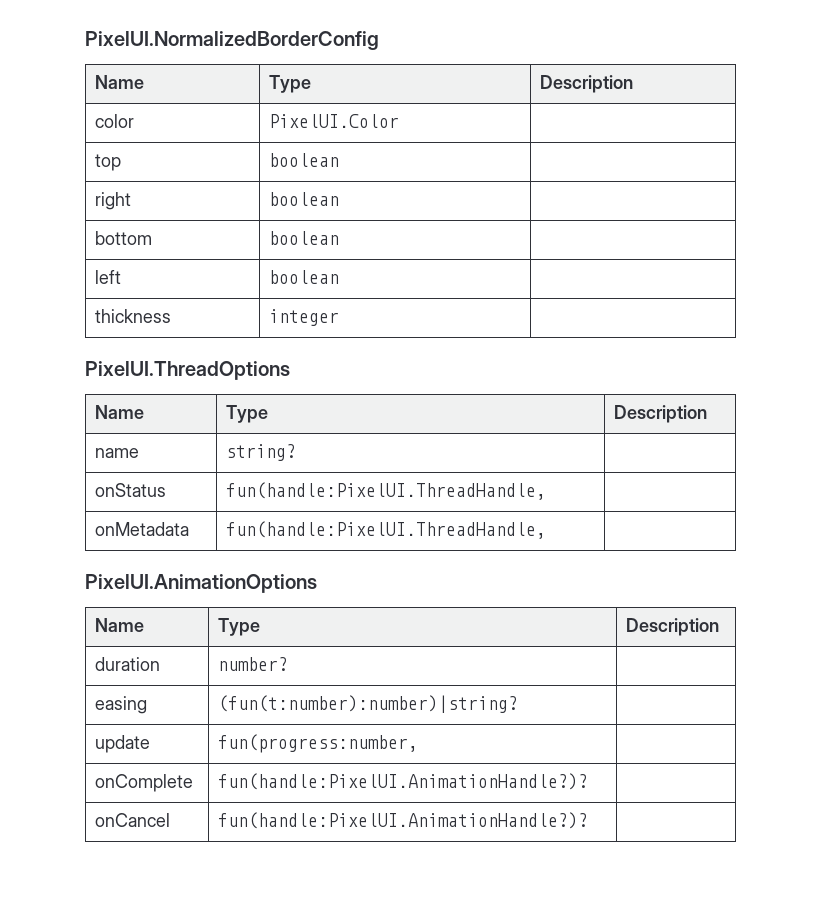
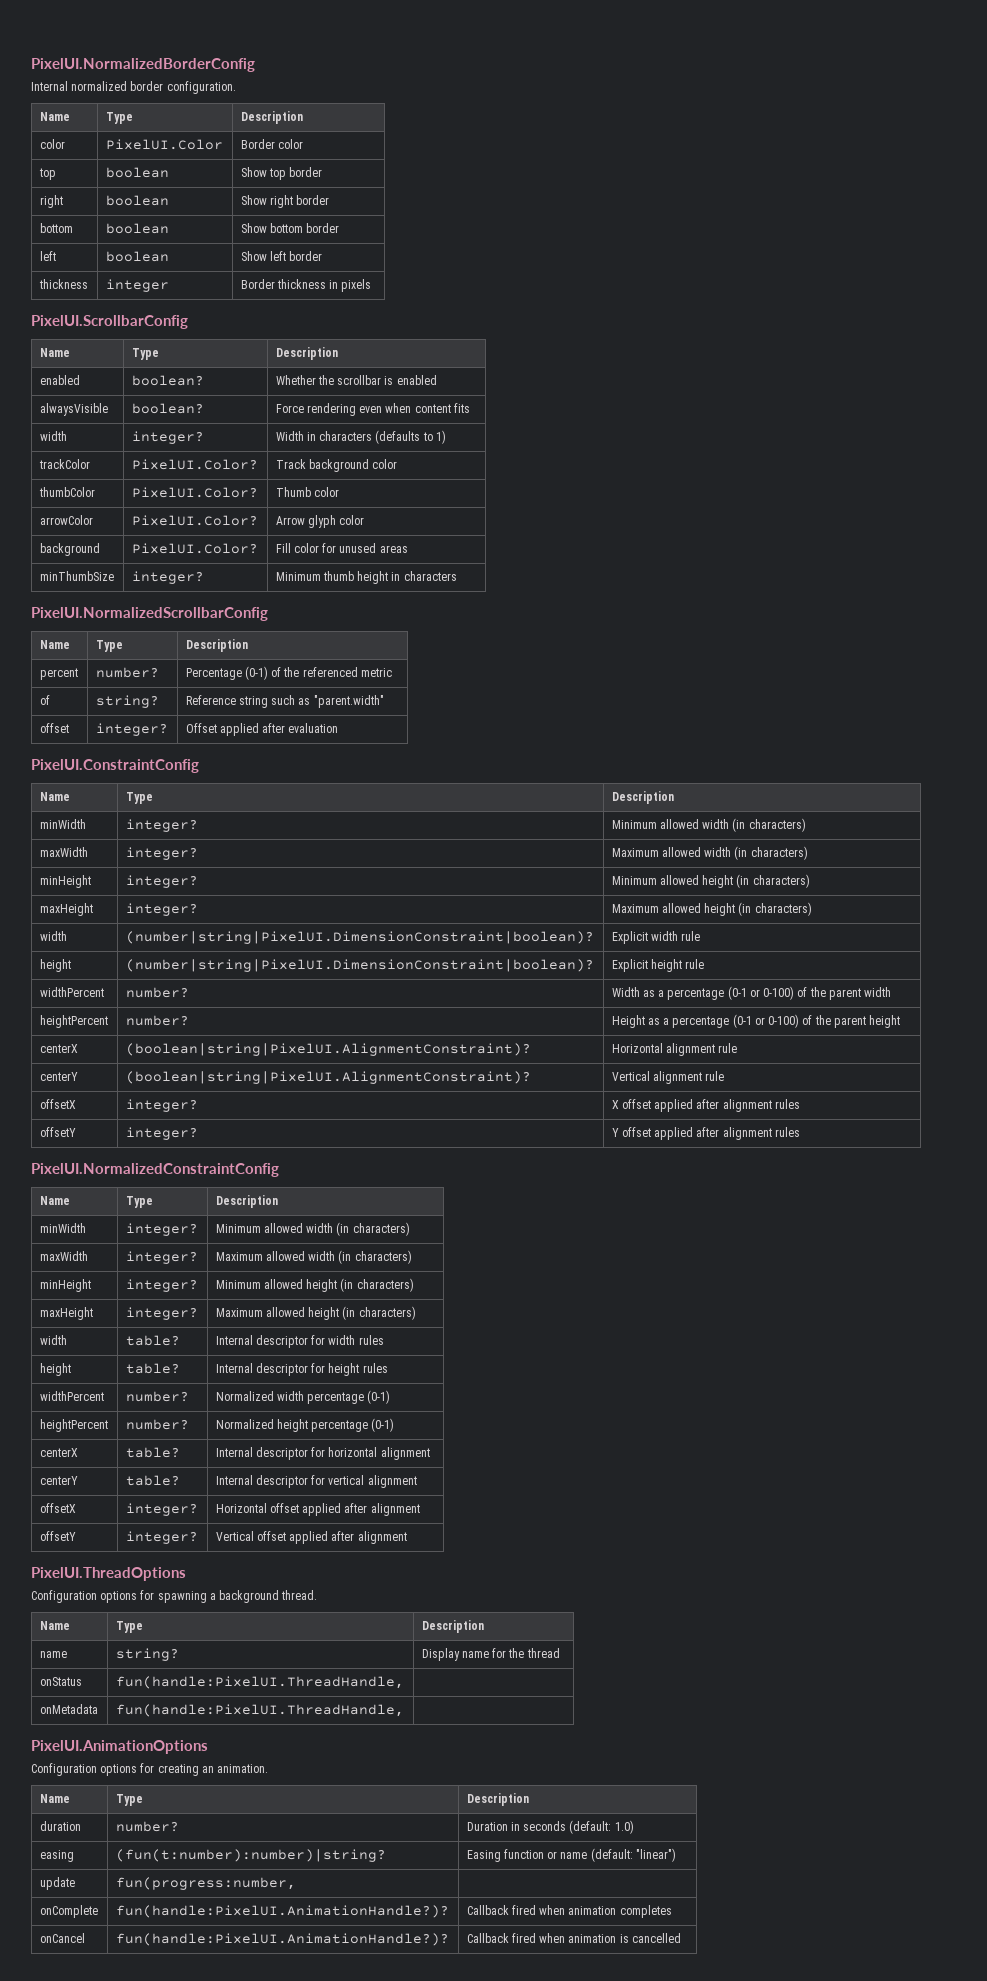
(379, 40) none -> [31,81,236,94] // Internal normalized border configuration.
(400, 121) none -> [240,139,303,149] Border color
(340, 160) none -> [240,167,323,180] Show top border
(340, 199) none -> [240,195,330,208] Show right border
(340, 238) none -> [240,223,340,233] Show bottom border
(340, 277) none -> [240,251,323,261] Show left border
[85,361,290,380] // PixelUI.ThreadOptions -> [240,279,372,292] [31,315,188,329] [39,348,70,357] [131,348,159,360] [275,347,338,360] [39,375,80,385] [131,375,204,386] [275,375,437,385] [39,403,108,416] [131,403,204,414] [275,403,470,416] [39,431,67,441] [131,431,204,444] [275,430,446,444] [38,459,90,469] [131,459,258,470] [275,459,398,472] [38,487,95,497] [131,487,258,498] [275,487,339,497] [39,515,93,525] [131,515,258,526] [275,515,365,528] [39,543,100,556] [131,543,258,554] [275,543,408,553] [39,571,114,581] [131,571,204,584] [275,571,457,584] [31,607,268,621] [39,640,70,649] [95,640,123,652] [185,639,248,652] [39,668,78,680] [95,667,159,678] [185,666,392,680] [39,695,50,705] [95,695,159,708] [185,695,384,708] [39,723,69,733] [95,723,168,736] [185,723,339,736] [31,759,199,773] [39,792,70,801] [125,792,153,804] [611,791,674,804] [39,819,86,829] [125,819,198,832] [611,818,806,832] [39,847,88,857] [125,847,198,860] [611,846,808,860] [39,875,91,888] [125,875,198,888] [611,874,810,888] [39,903,93,916] [125,903,198,916] [611,902,812,916] [39,931,67,941] [125,931,594,944] [611,931,701,944] [39,959,71,972] [125,959,594,972] [611,959,705,972] [39,987,104,997] [125,987,189,998] [611,986,892,1000] [39,1015,108,1028] [125,1015,189,1026] [611,1014,901,1028] [39,1044,78,1053] [125,1043,531,1056] [611,1043,738,1056] [39,1072,78,1081] [125,1071,531,1084] [611,1071,725,1084] [39,1099,76,1109] [125,1099,198,1112] [611,1099,800,1112] [39,1127,76,1137] [125,1127,198,1140] [611,1127,800,1140] [31,1163,279,1177] [39,1196,70,1205] [125,1196,153,1208] [215,1195,278,1208] [39,1223,86,1233] [125,1223,198,1236] [215,1222,410,1236] [39,1251,88,1261] [125,1251,198,1264] [215,1250,412,1264] [39,1279,91,1292] [125,1279,198,1292] [215,1278,414,1292] [39,1307,93,1320] [125,1307,198,1320] [215,1306,416,1320] [39,1335,67,1345] [125,1335,180,1346] [215,1335,384,1348] [39,1363,71,1376] [125,1363,180,1374] [215,1363,388,1376] [39,1391,104,1401] [125,1391,189,1402] [215,1390,391,1404] [39,1419,108,1432] [125,1419,189,1430] [215,1418,395,1432] [39,1448,78,1457] [125,1447,180,1458] [215,1447,430,1460] [39,1476,78,1485] [125,1475,180,1486] [215,1475,417,1488] [39,1503,76,1513] [125,1503,198,1516] [215,1503,420,1516] [39,1531,76,1541] [125,1531,198,1544] [215,1531,407,1544] [31,1567,186,1581] [31,1590,318,1603] Border thickness in pixels // PixelUI.ScrollbarConfig // Name | Type | Description // enabled | boolean? | Whether the scrollbar is enabled // alwaysVisible | boolean? | Force rendering even when content fits // width | integer? | Width in characters (defaults to 1) // trackColor | PixelUI.Color? | Track background color // thumbColor | PixelUI.Color? | Thumb color // arrowColor | PixelUI.Color? | Arrow glyph color // background | PixelUI.Color? | Fill color for unused areas // minThumbSize | integer? | Minimum thumb height in characters // PixelUI.NormalizedScrollbarConfig // Name | Type | Description // percent | number? | Percentage (0-1) of the referenced metric // of | string? | Reference string such as "parent.width" // offset | integer? | Offset applied after evaluation // PixelUI.ConstraintConfig // Name | Type | Description // minWidth | integer? | Minimum allowed width (in characters) // maxWidth | integer? | Maximum allowed width (in characters) // minHeight | integer? | Minimum allowed height (in characters) // maxHeight | integer? | Maximum allowed height (in characters) // width | (number|string|PixelUI.DimensionConstraint|boolean)? | Explicit width rule // height | (number|string|PixelUI.DimensionConstraint|boolean)? | Explicit height rule // widthPercent | number? | Width as a percentage (0-1 or 0-100) of the parent width // heightPercent | number? | Height as a percentage (0-1 or 0-100) of the parent height // centerX | (boolean|string|PixelUI.AlignmentConstraint)? | Horizontal alignment rule // centerY | (boolean|string|PixelUI.AlignmentConstraint)? | Vertical alignment rule // offsetX | integer? | X offset applied after alignment rules // offsetY | integer? | Y offset applied after alignment rules // PixelUI.NormalizedConstraintConfig // Name | Type | Description // minWidth | integer? | Minimum allowed width (in characters) // maxWidth | integer? | Maximum allowed width (in characters) // minHeight | integer? | Minimum allowed height (in characters) // maxHeight | integer? | Maximum allowed height (in characters) // width | table? | Internal descriptor for width rules // height | table? | Internal descriptor for height rules // widthPercent | number? | Normalized width percentage (0-1) // heightPercent | number? | Normalized height percentage (0-1) // centerX | table? | Internal descriptor for horizontal alignment // centerY | table? | Internal descriptor for vertical alignment // offsetX | integer? | Horizontal offset applied after alignment // offsetY | integer? | Vertical offset applied after alignment // PixelUI.ThreadOptions // Configuration options for spawning a background thread.
(297, 452) none -> [421,1648,560,1661] Display name for the thread
(317, 583) none -> [31,1763,269,1776] // Configuration options for creating an animation.
[95,696,148,714] [218,695,519,713] [95,735,151,753] [218,734,419,753] [95,774,194,792] [218,773,589,790] [95,813,171,827] [218,812,589,829] // easing | (fun(t:number):number)|string? | // update | fun(progress:number, | // onComplete | fun(handle:PixelUI.AnimationHandle?)? | // onCancel | fun(handle:PixelUI.AnimationHandle?)? | -> [466,1820,634,1834] [39,1850,74,1862] [115,1849,386,1862] [466,1848,676,1862] [39,1877,75,1890] [115,1877,296,1890] [39,1905,98,1918] [115,1905,449,1918] [466,1905,672,1918] [39,1933,85,1943] [115,1933,449,1946] [466,1933,681,1943] Duration in seconds (default: 1.0) // easing | (fun(t:number):number)|string? | Easing function or name (default: "linear") // update | fun(progress:number, | // onComplete | fun(handle:PixelUI.AnimationHandle?)? | Callback fired when animation completes // onCancel | fun(handle:PixelUI.AnimationHandle?)? | Callback fired when animation is cancelled

